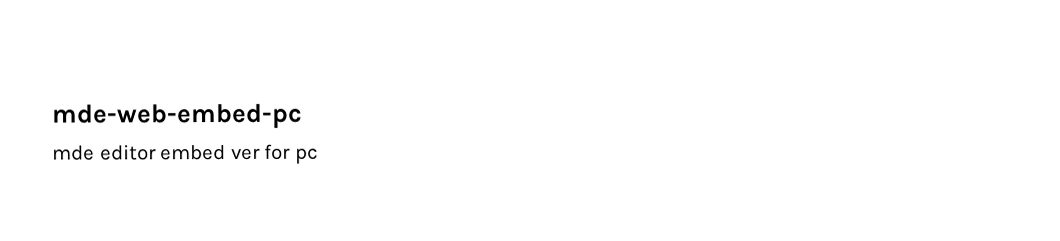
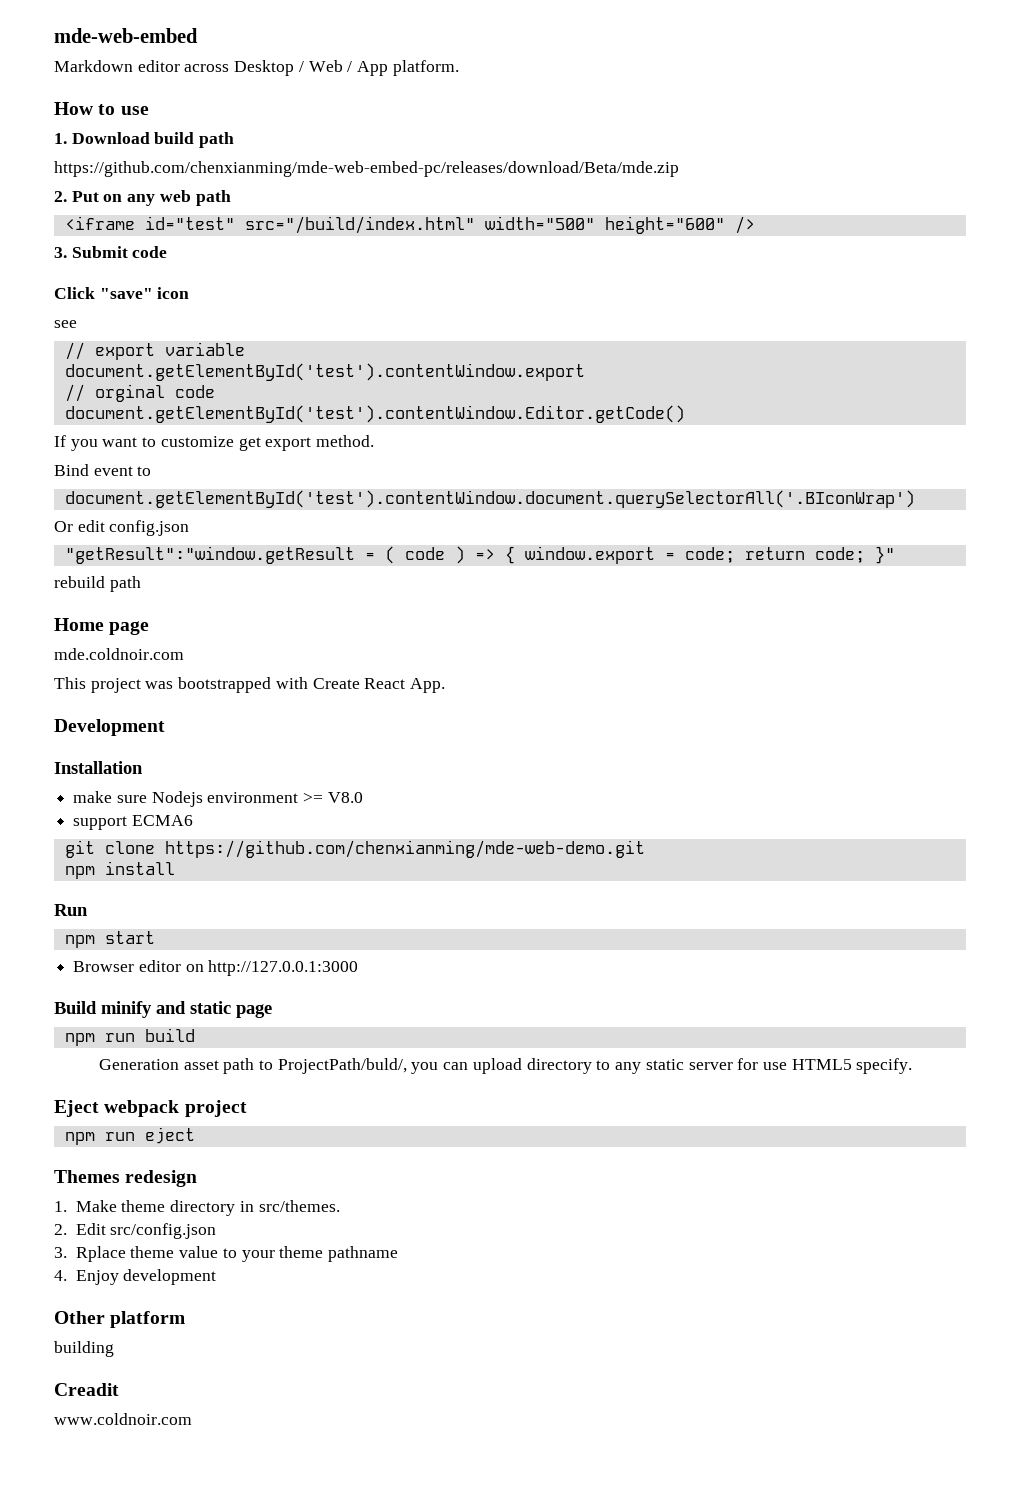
[51,103,303,130] [52,143,319,164] mde-web-embed-pc // mde editor embed ver for pc -> [54,28,198,43] [54,60,459,76] [54,102,149,115] [54,132,235,148] [54,161,679,177] [54,190,231,206] [64,216,755,234] [54,246,168,258] [54,287,190,299] [54,320,77,328] [64,342,245,360] [64,363,585,381] [64,384,215,402] [64,405,685,423] [54,435,375,451] [54,464,152,476] [64,490,915,508] [54,520,190,536] [64,546,895,564] [54,576,141,592] [54,618,150,635] [54,648,184,660] [54,677,446,693] [54,719,165,736] [54,761,143,774] [73,791,363,807] [73,815,193,830] [64,840,645,858] [64,861,175,879] [54,904,88,916] [64,931,155,948] [73,960,359,976] [54,1001,272,1018] [64,1028,195,1046] [98,1058,913,1074] [54,1100,247,1117] [64,1127,195,1145] [54,1170,198,1187] [54,1200,340,1216] [54,1223,217,1239] [54,1246,399,1262] [54,1269,217,1285] [54,1311,186,1328] [54,1341,114,1357] [54,1383,119,1396] [54,1413,192,1425] mde-web-embed // Markdown editor across Desktop / Web / App platform. // How to use // 1. Download build path // https://github.com/chenxianming/mde-web-embed-pc/releases/download/Beta/mde.zip // 2. Put on any web path // <iframe id="test" src="/build/index.html" width="500" height="600" /> // 3. Submit code // Click "save" icon // see // // export variable // document.getElementById('test').contentWindow.export // // orginal code // document.getElementById('test').contentWindow.Editor.getCode() // If you want to customize get export method. // Bind event to // document.getElementById('test').contentWindow.document.querySelectorAll('.BIconWrap') // Or edit config.json // "getResult":"window.getResult = ( code ) => { window.export = code; return code; }" // rebuild path // Home page // mde.coldnoir.com // This project was bootstrapped with Create React App. // Development // Installation // make sure Nodejs environment >= V8.0 // support ECMA6 // git clone https://github.com/chenxianming/mde-web-demo.git // npm install // Run // npm start // Browser editor on http://127.0.0.1:3000 // Build minify and static page // npm run build // Generation asset path to ProjectPath/buld/, you can upload directory to any static server for use HTML5 specify. // Eject webpack project // npm run eject // Themes redesign // 1. Make theme directory in src/themes. // 2. Edit src/config.json // 3. Rplace theme value to your theme pathname // 4. Enjoy development // Other platform // building // Creadit // www.coldnoir.com

